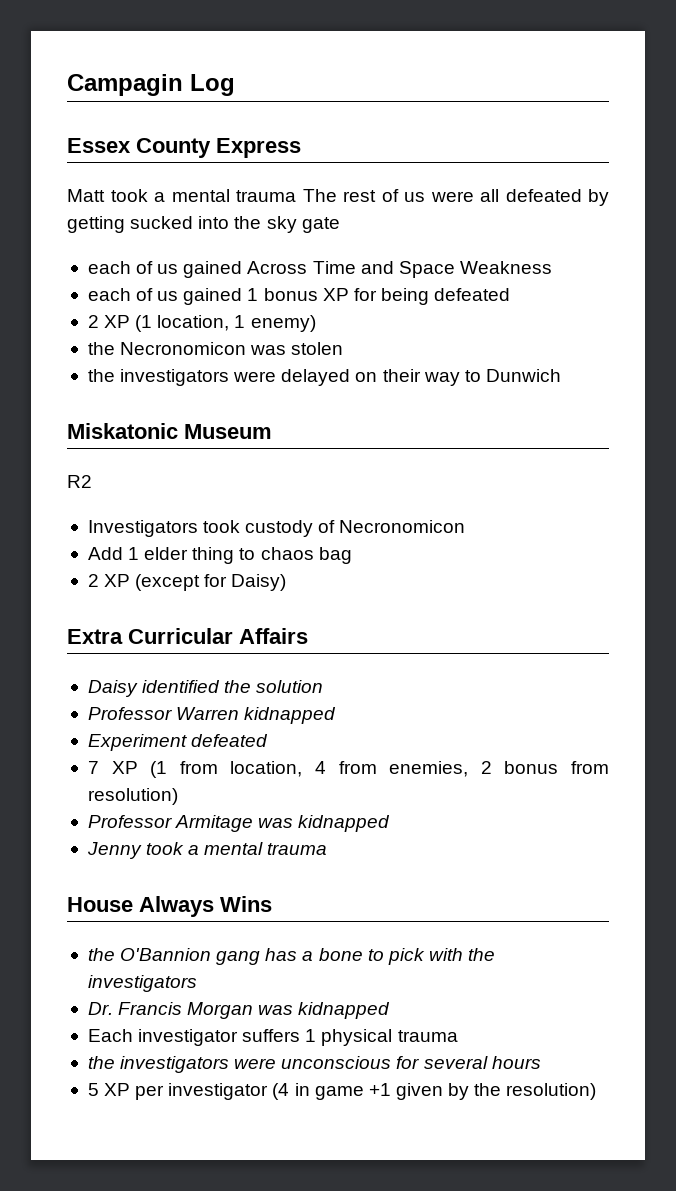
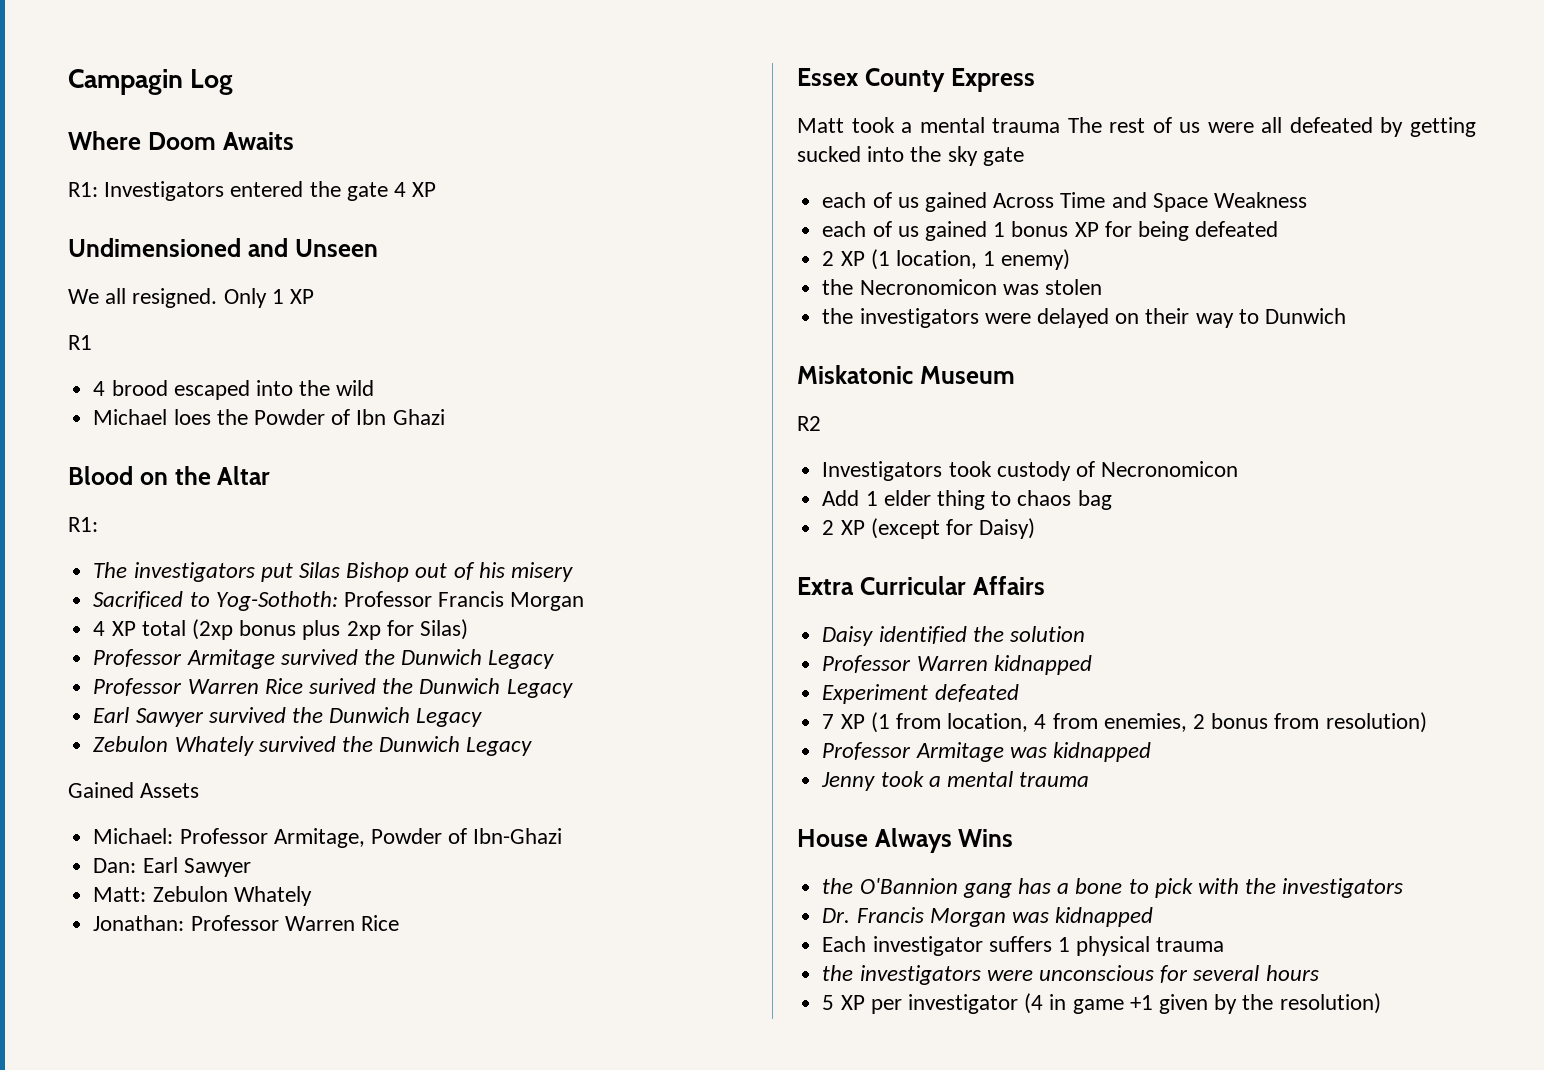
(235, 85) none -> [68,131,295,150] [68,181,437,201] [68,238,378,257] [68,288,315,308] [68,335,92,350] [93,380,375,400] [93,409,445,425] [68,466,271,485] [68,517,98,532] [93,562,573,582] [93,591,585,611] [93,619,468,640] [93,649,555,669] [93,678,573,698] [93,707,483,727] [93,736,533,756] [68,782,200,798] [93,828,563,848] [93,857,251,877] [93,886,312,906] [93,915,399,931] // Where Doom Awaits // R1: Investigators entered the gate 4 XP // Undimensioned and Unseen // We all resigned. Only 1 XP // R1 // 4 brood escaped into the wild // Michael loes the Powder of Ibn Ghazi // Blood on the Altar // R1: // The investigators put Silas Bishop out of his misery // Sacrificed to Yog-Sothoth: Professor Francis Morgan // 4 XP total (2xp bonus plus 2xp for Silas) // Professor Armitage survived the Dunwich Legacy // Professor Warren Rice surived the Dunwich Legacy // Earl Sawyer survived the Dunwich Legacy // Zebulon Whately survived the Dunwich Legacy // Gained Assets // Michael: Professor Armitage, Powder of Ibn-Ghazi // Dan: Earl Sawyer // Matt: Zebulon Whately // Jonathan: Professor Warren Rice

